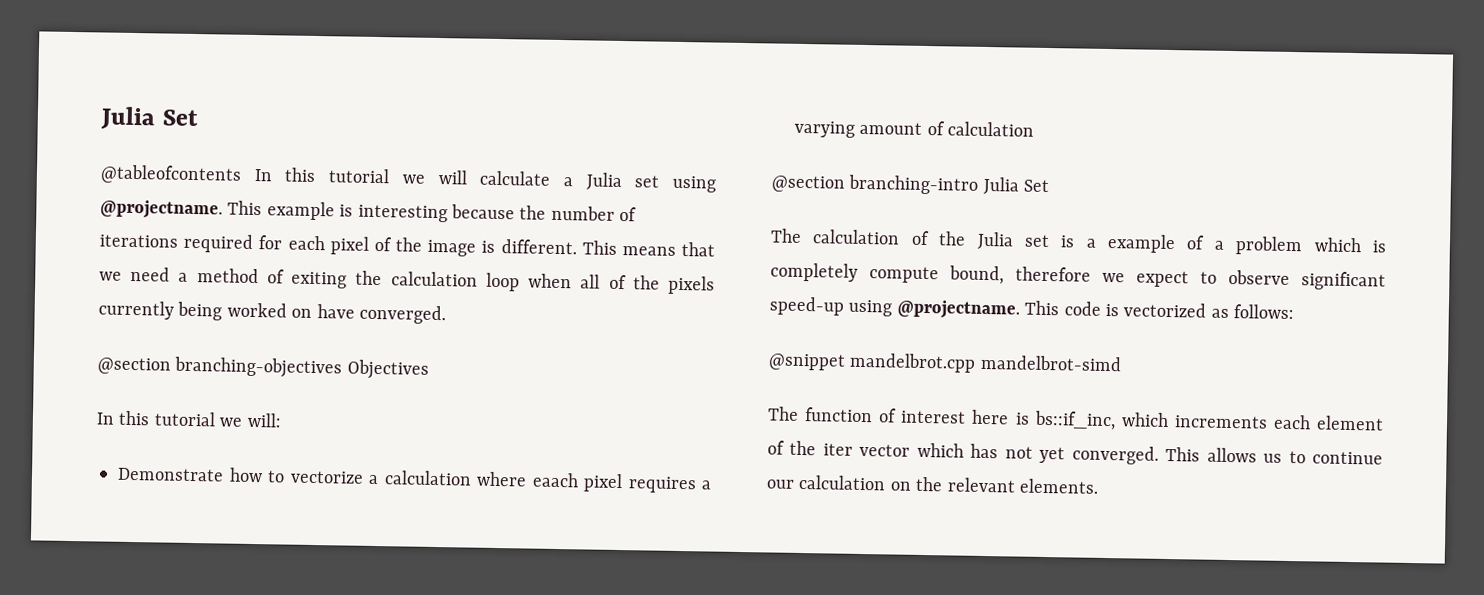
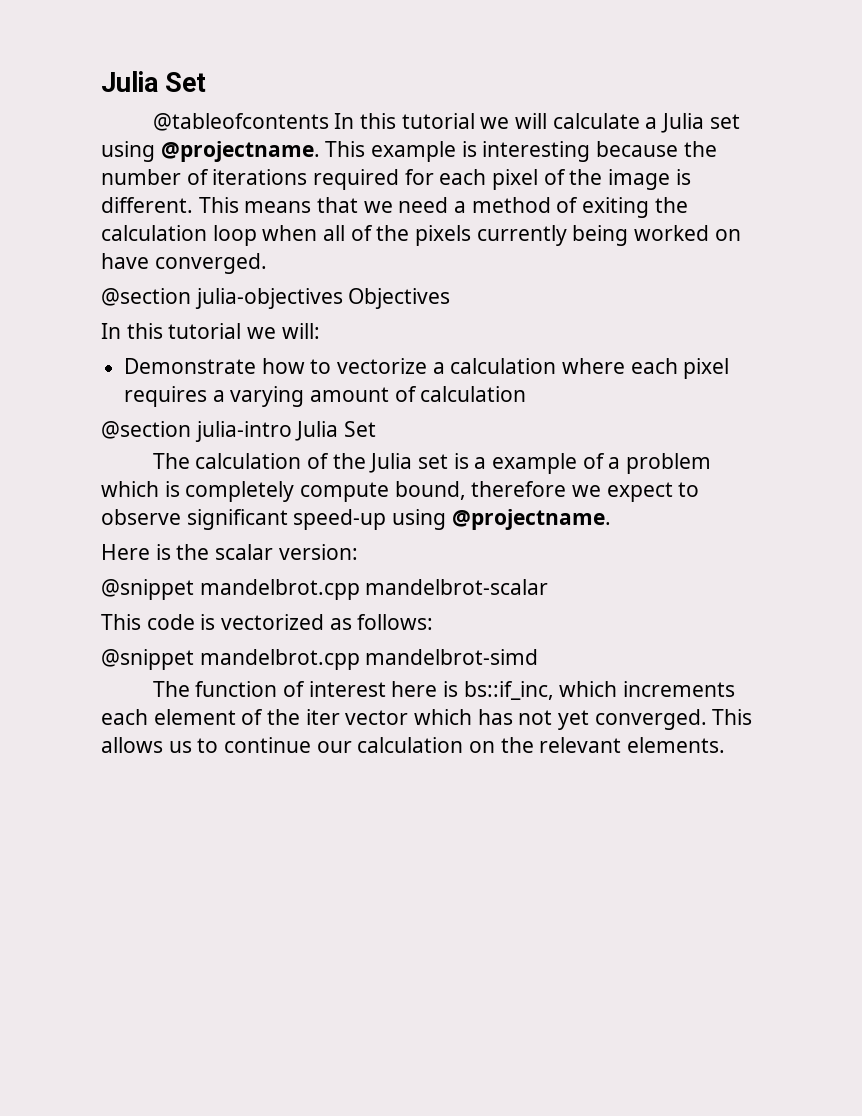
[174,356,343,379] branching-objectives -> [194,288,343,309] julia-objectives
[531,472,579,488] eaach -> [630,358,678,374] each
[848,174,980,195] branching-intro -> [194,421,292,442] julia-intro
(1020, 309) none -> [101,544,358,560] [101,579,549,600] // Here is the scalar version: // @snippet mandelbrot.cpp mandelbrot-scalar //

